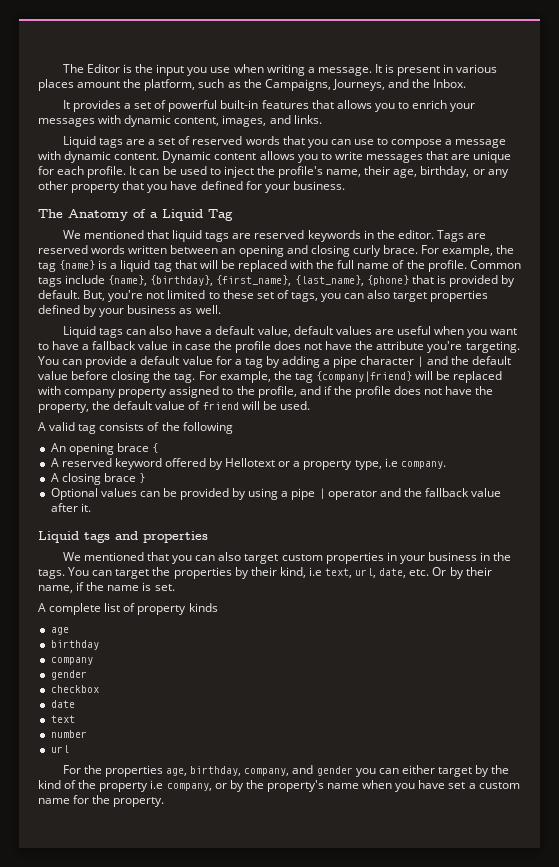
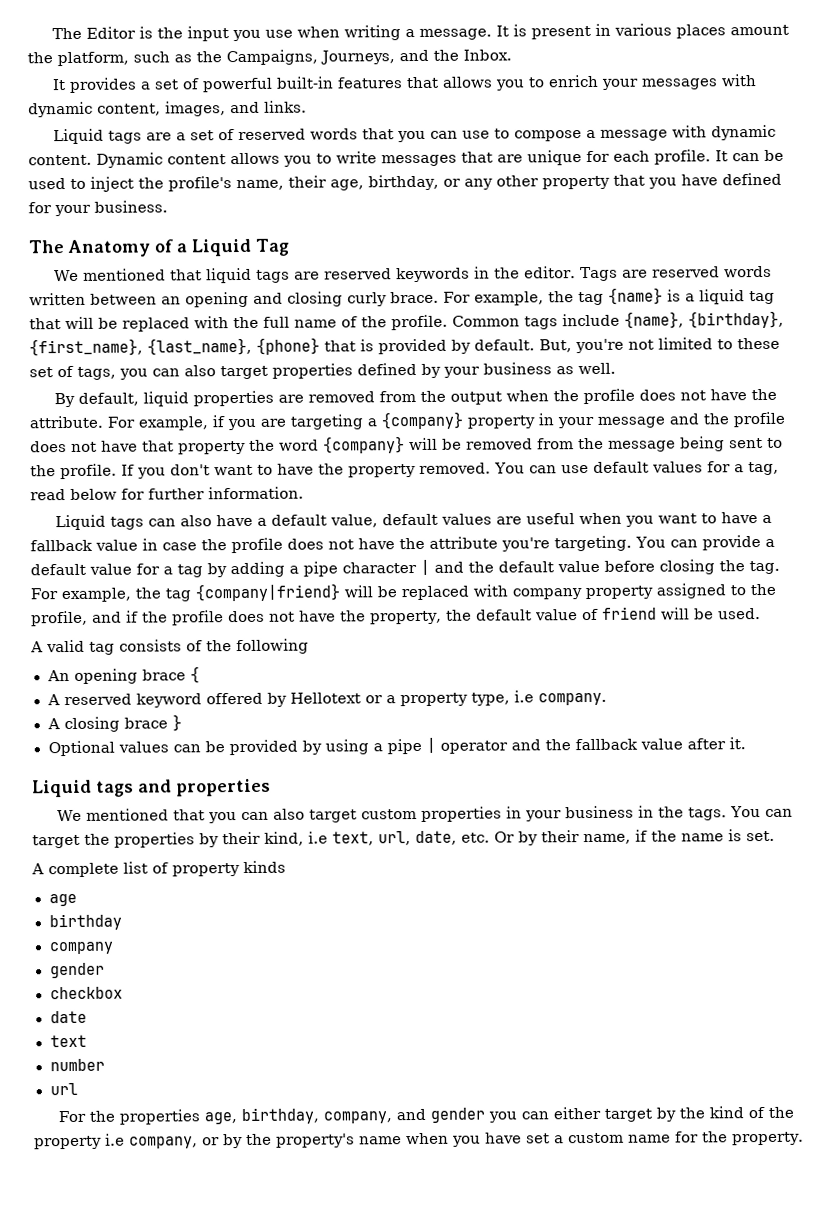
(221, 309) none -> [54,388,778,408] [29,411,785,431] [30,436,783,455] [30,461,779,480] [30,486,304,501] // By default, liquid properties are removed from the output when the profile does not have the attribute. For example, if you are targeting a {company} property in your message and the profile does not have that property the word {company} will be removed from the message being sent to the profile. If you don't want to have the property removed. You can use default values for a tag, read below for further information.

